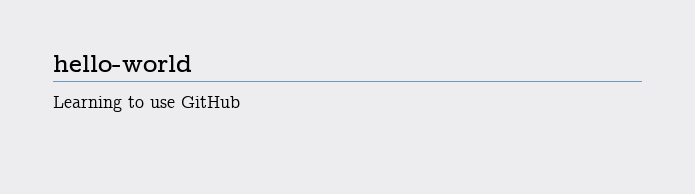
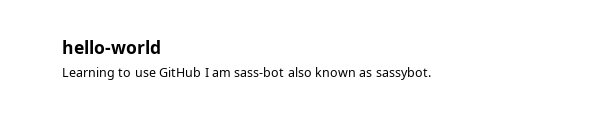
(240, 102) none -> [204,67,431,80] I am sass-bot also known as sassybot.

